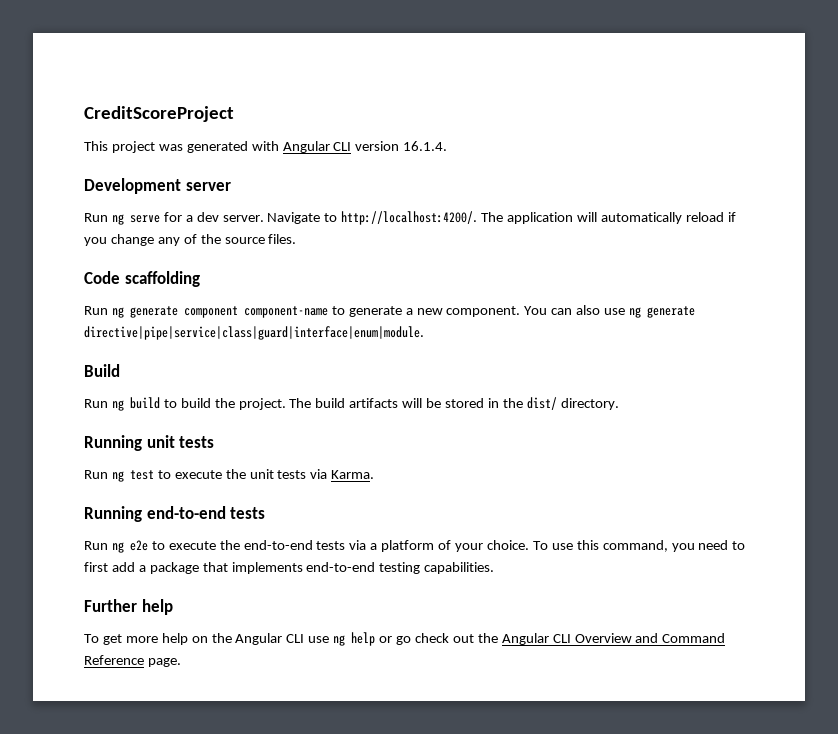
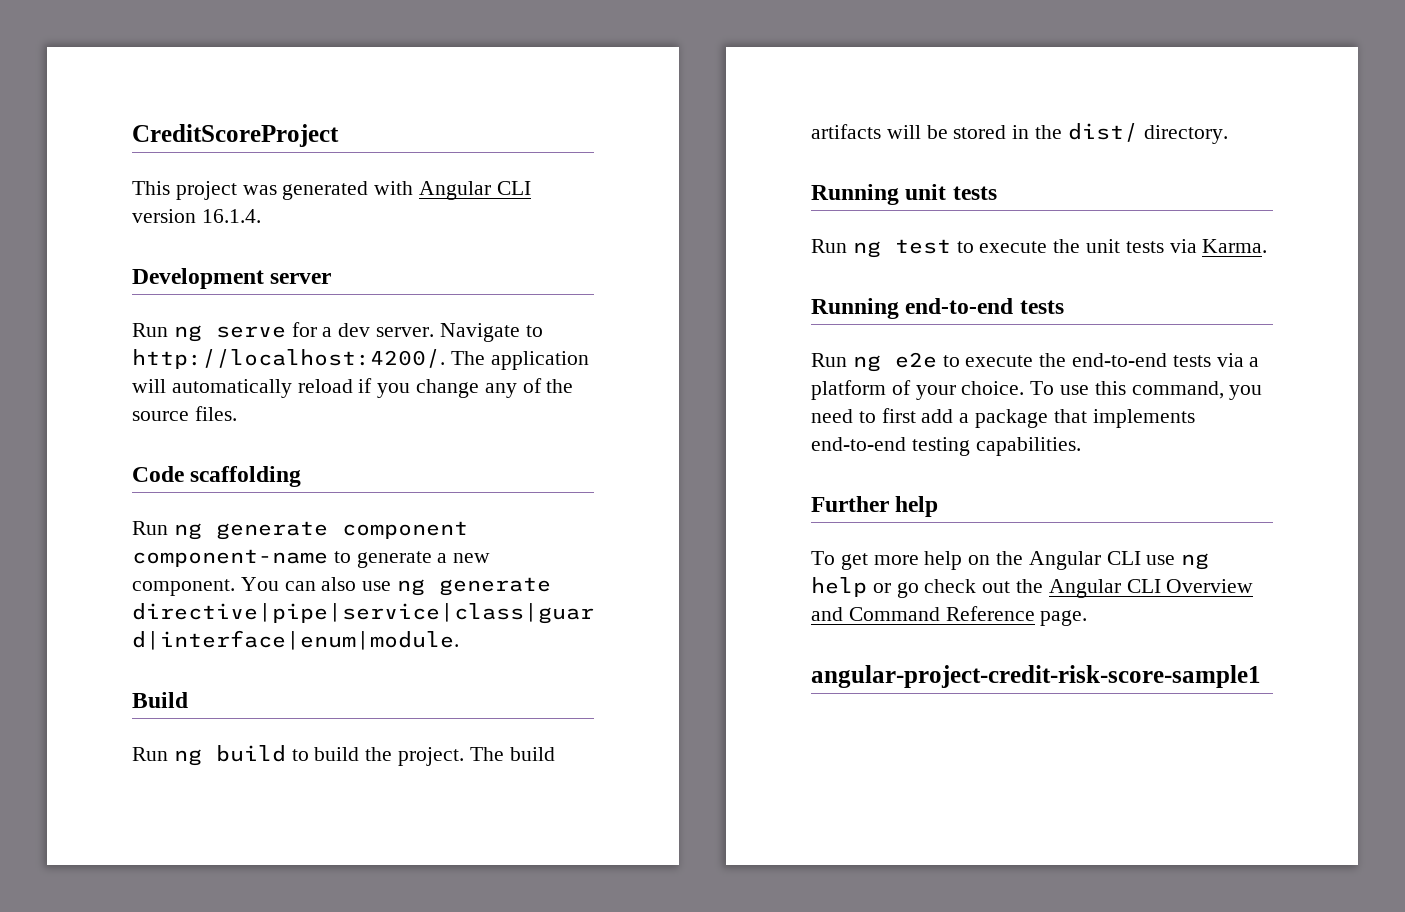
(181, 662) none -> [811,665,1261,688] // angular-project-credit-risk-score-sample1

